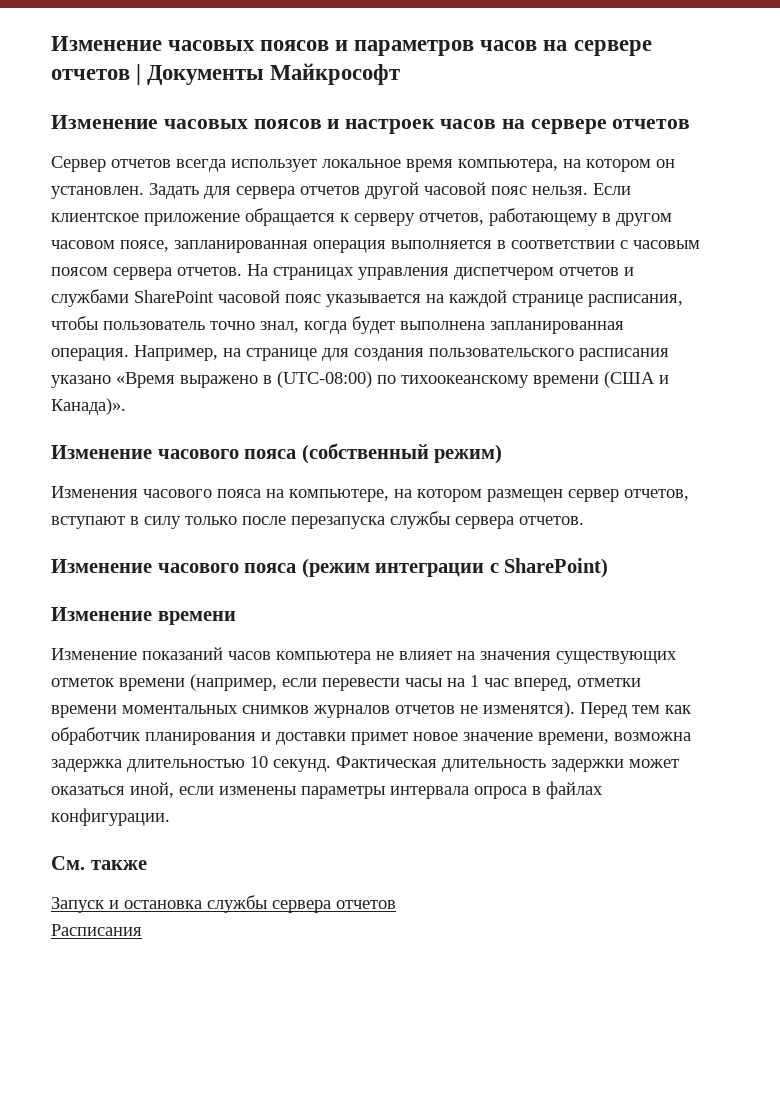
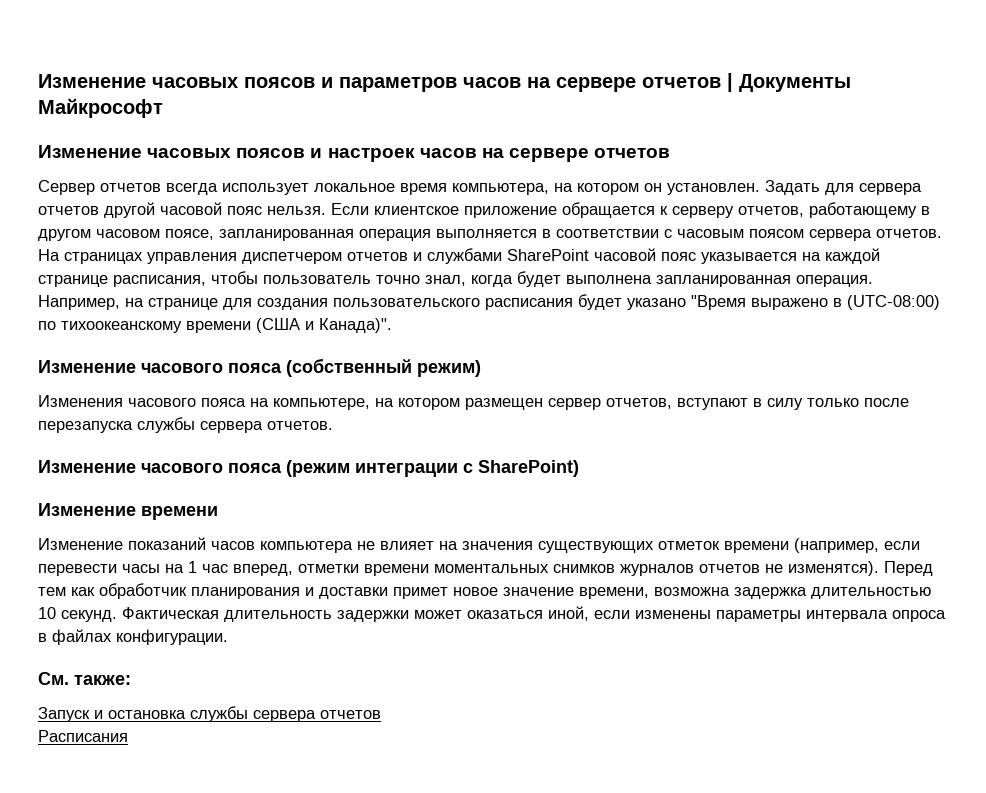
[51,372,175,388] указано «Время -> [578,294,746,310] будет указано "Время
[51,398,126,415] Канада)». -> [319,318,392,333] Канада)".
[90,860,147,870] также -> [74,675,131,685] также:

